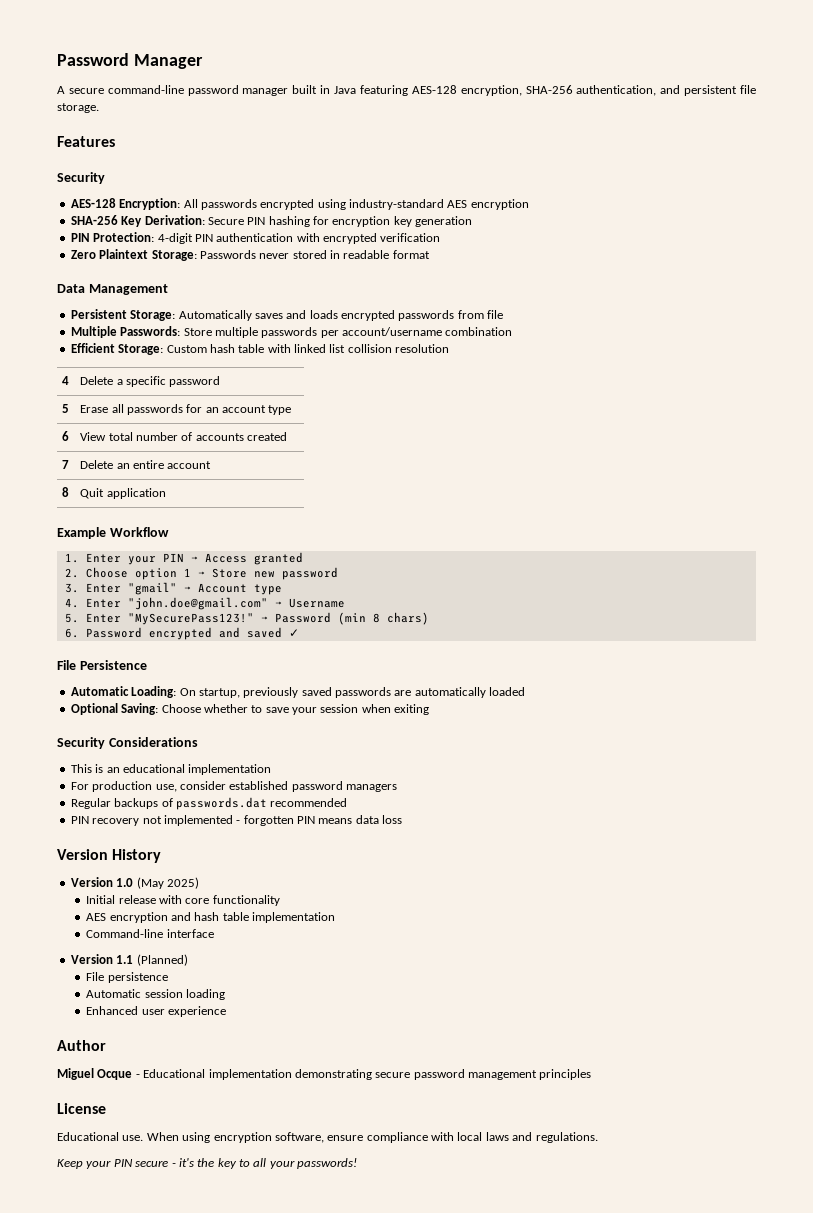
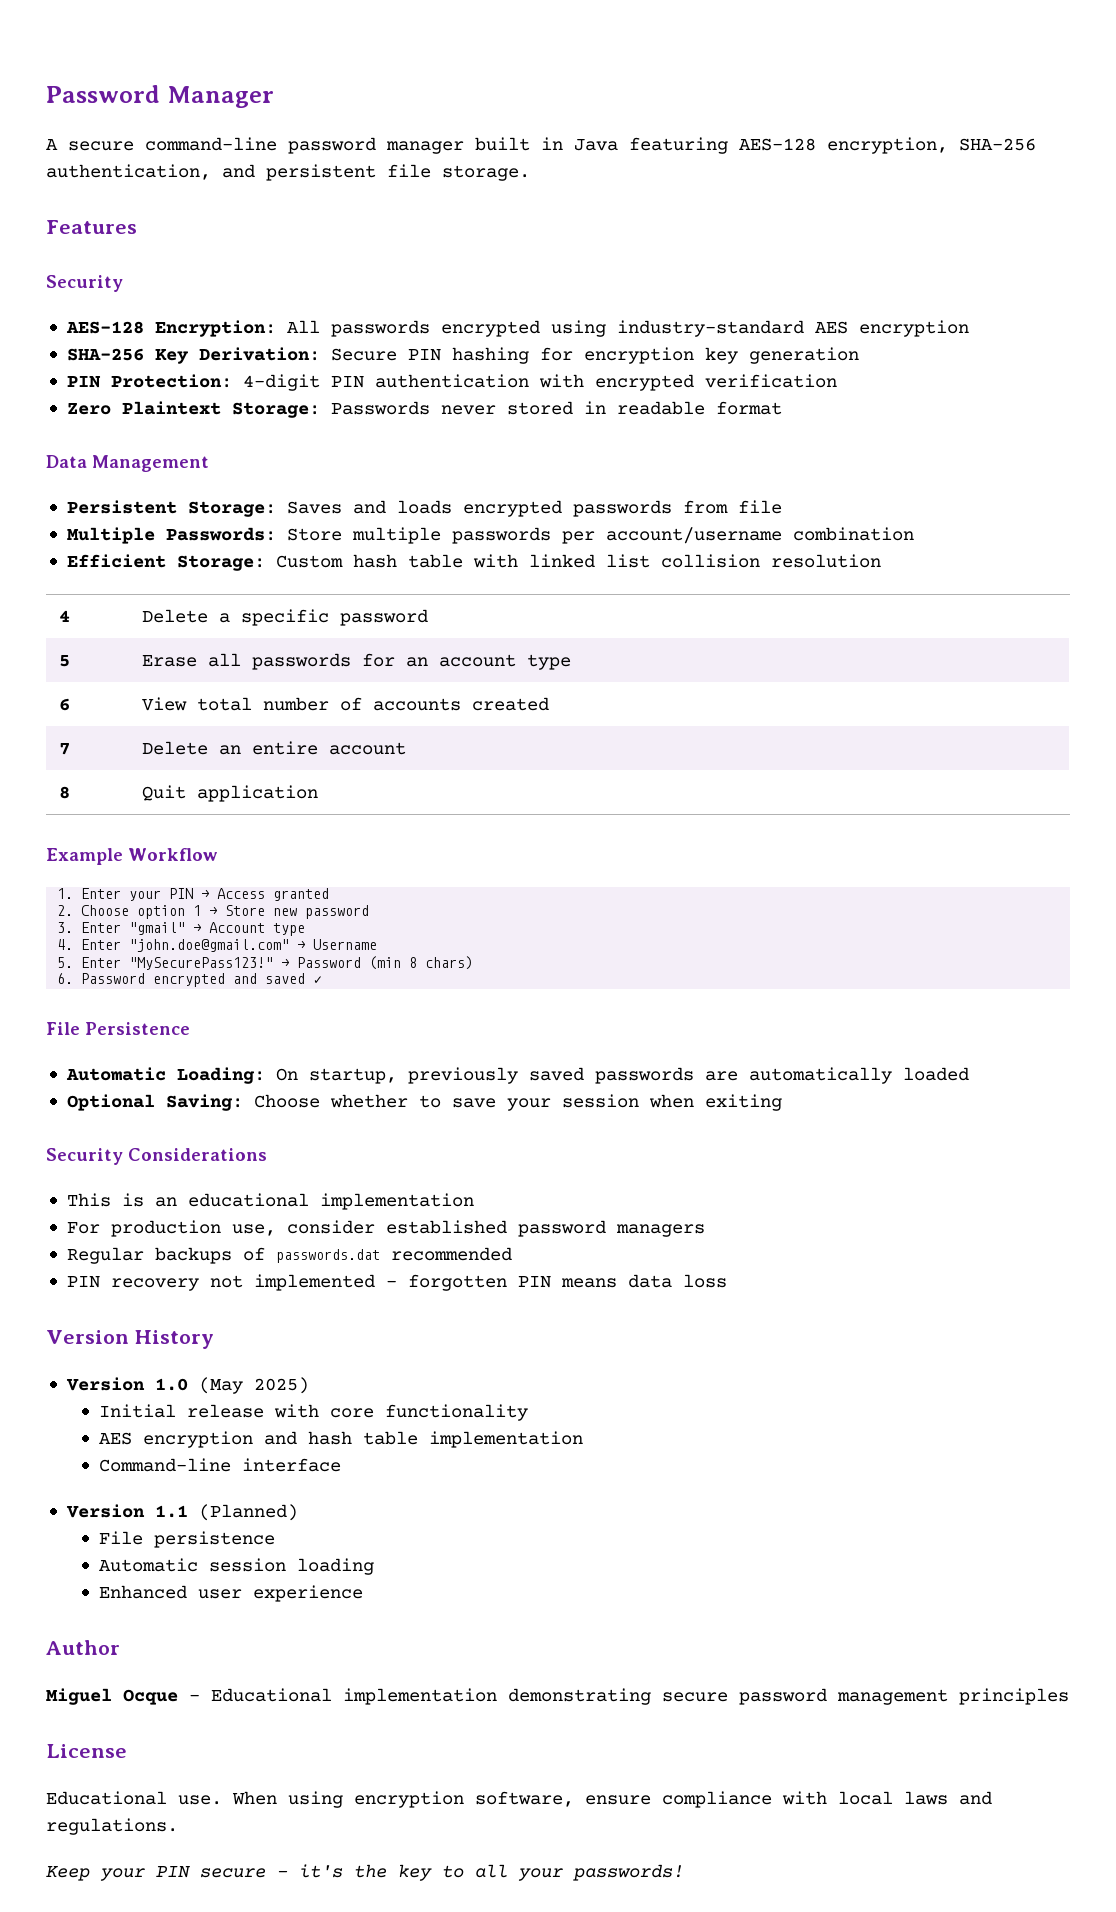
[178,310,283,321] Automatically saves -> [286,501,342,514] Saves

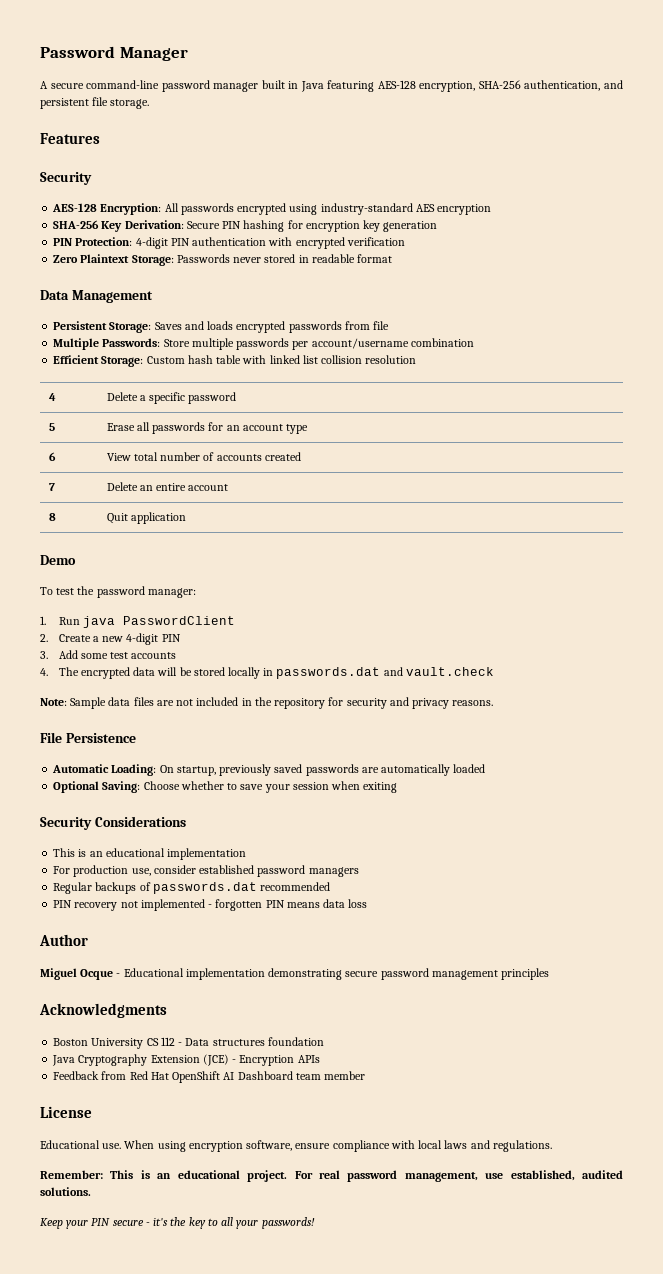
[46,848,218,865] [57,888,330,901] [57,905,370,919] [57,922,306,936] [57,939,378,952] [57,956,474,970] [57,973,324,987] Example Workflow // 1. Enter your PIN → Access granted // 2. Choose option 1 → Store new password // 3. Enter "gmail" → Account type // 4. Enter "john.doe@gmail.com" → Username // 5. Enter "MySecurePass123!" → Password (min 8 chars) // 6. Password encrypted and saved ✓ -> [40,555,76,565] [40,586,196,598] [40,616,235,628] [40,633,181,645] [40,650,177,659] [40,667,494,679] [40,697,494,709] Demo // To test the password manager: // 1. Run java PasswordClient // 2. Create a new 4-digit PIN // 3. Add some test accounts // 4. The encrypted data will be stored locally in passwords.dat and vault.check // Note: Sample data files are not included in the repository for security and privacy reasons.
[46,1330,214,1349] [65,1377,309,1394] [98,1404,528,1421] [98,1431,583,1448] [98,1458,341,1472] [65,1504,298,1521] [98,1531,275,1548] [98,1558,374,1575] [98,1585,363,1602] // Version History // Version 1.0 (May 2025) // Initial release with core functionality // AES encryption and hash table implementation // Command-line interface // Version 1.1 (Planned) // File persistence // Automatic session loading // Enhanced user experience -> (368, 903) none
(1069, 1696) none -> [39,1003,167,1018] [53,1037,324,1049] [52,1054,320,1066] [53,1071,366,1083] // Acknowledgments // Boston University CS 112 - Data structures foundation // Java Cryptography Extension (JCE) - Encryption APIs // Feedback from Red Hat OpenShift AI Dashboard team member
(178, 1826) none -> [40,1170,624,1182] [40,1187,91,1196] // Remember: This is an educational project. For real password management, use established, audited solutions.

